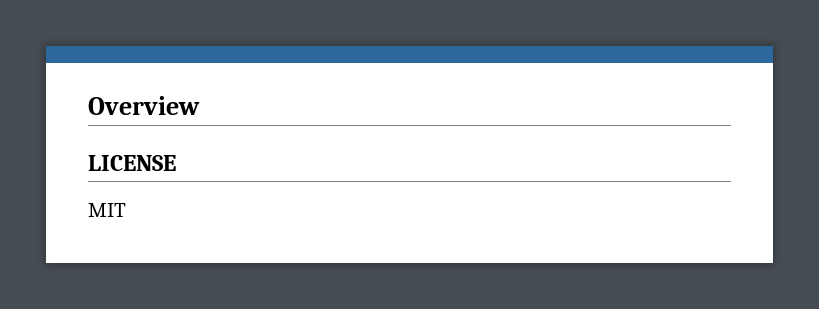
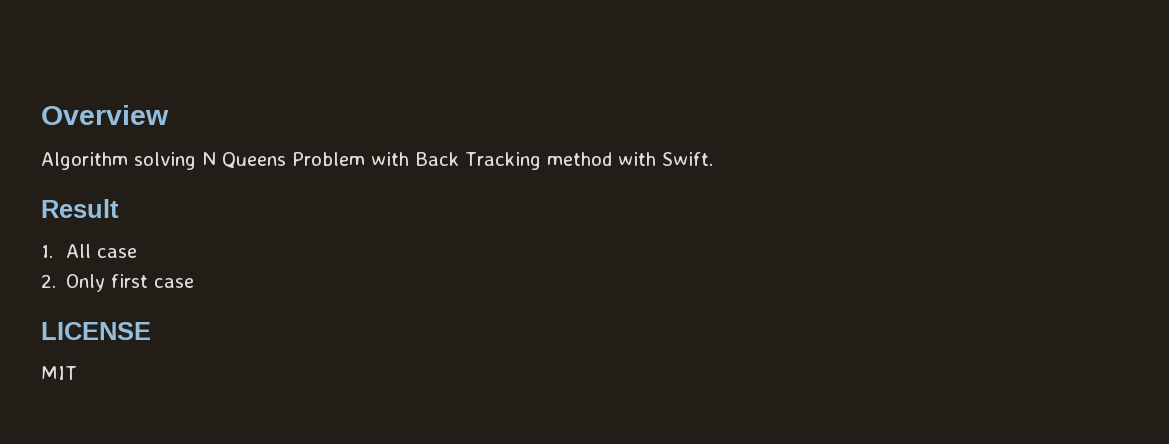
(200, 105) none -> [41,152,713,170] [41,199,119,218] [41,244,138,258] [41,274,195,292] // Algorithm solving N Queens Problem with Back Tracking method with Swift. // Result // 1. All case // 2. Only first case

